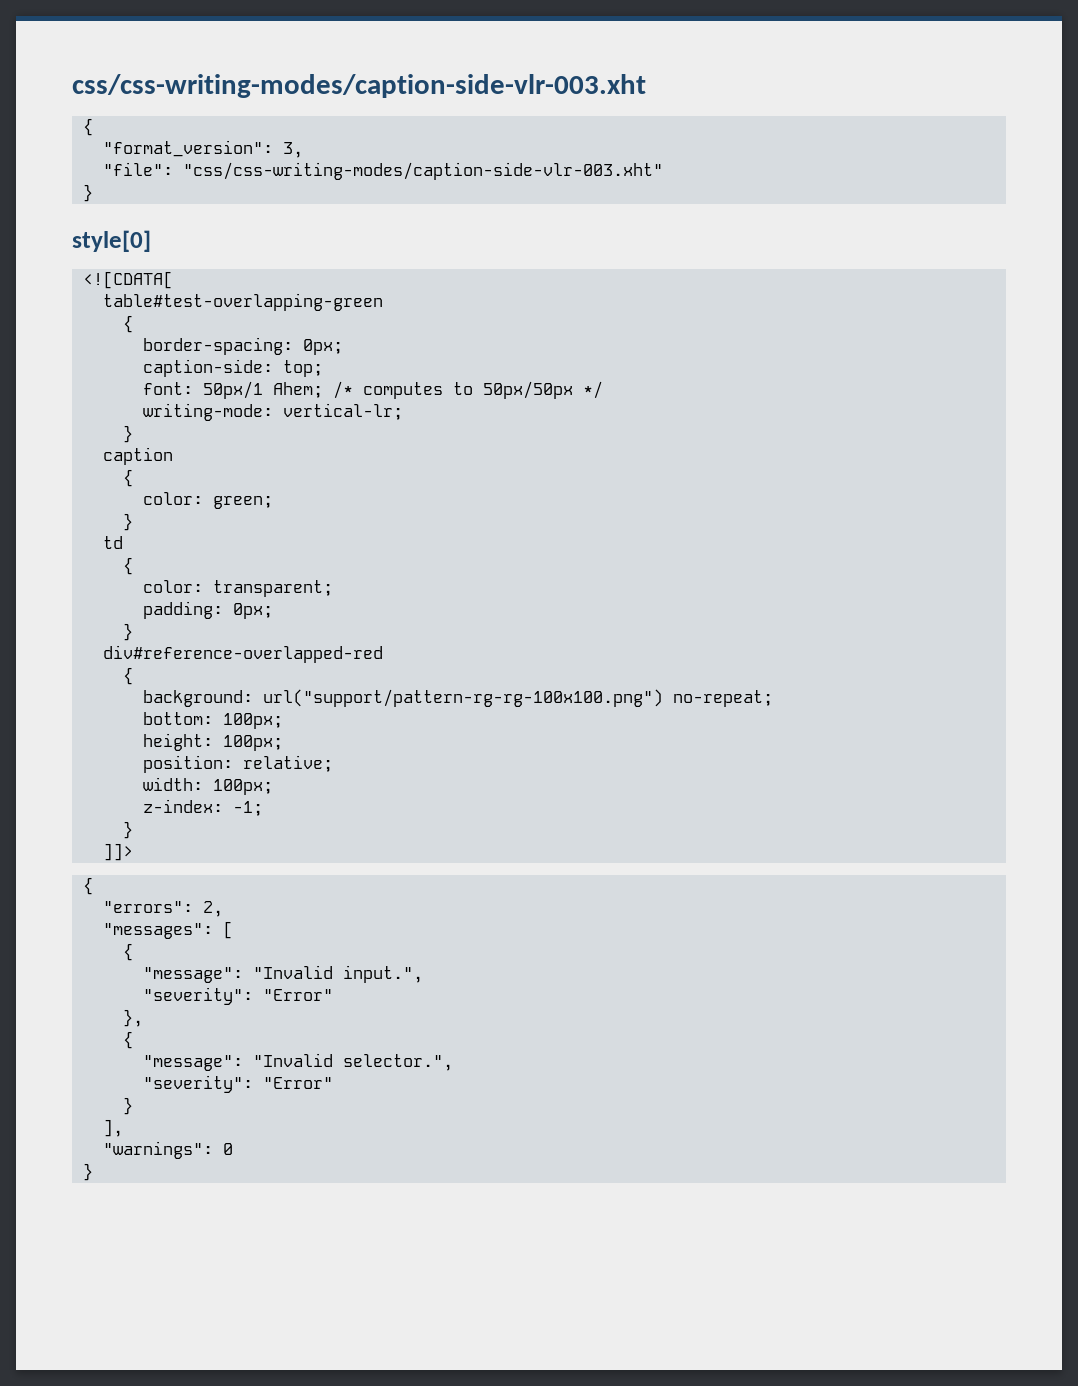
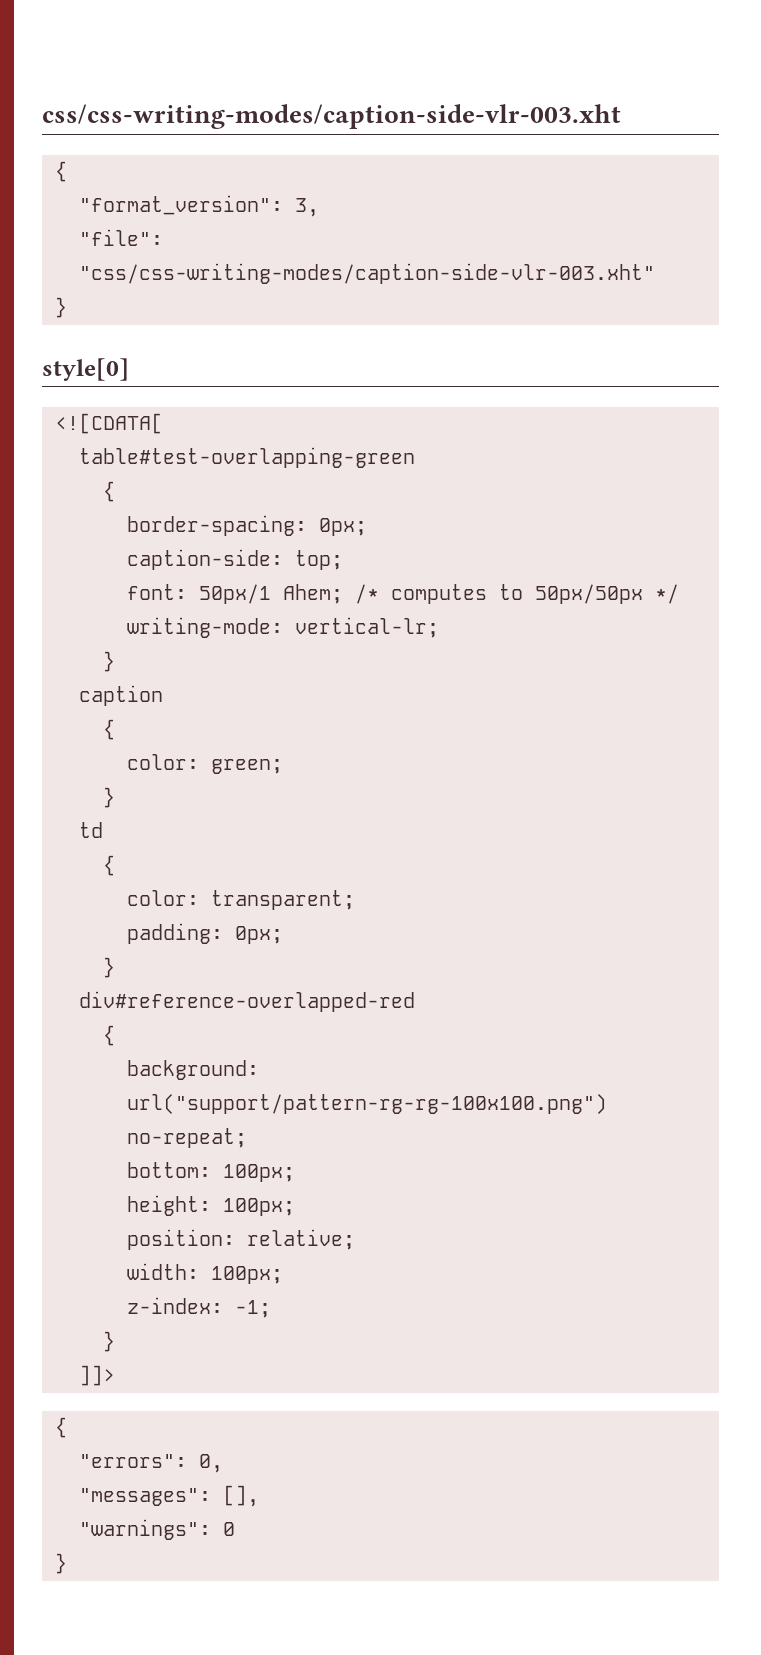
[202,901,223,917] 2, -> [198,1454,223,1473] 0,
[222,921,233,939] [122,943,133,961] [142,965,423,983] [142,987,333,1005] [122,1009,143,1027] [122,1031,133,1049] [142,1053,453,1071] [142,1075,333,1093] [122,1097,133,1115] [102,1119,123,1137] [ // { // "message": "Invalid input.", // "severity": "Error" // }, // { // "message": "Invalid selector.", // "severity": "Error" // } // ], -> [222,1485,259,1507] [],

